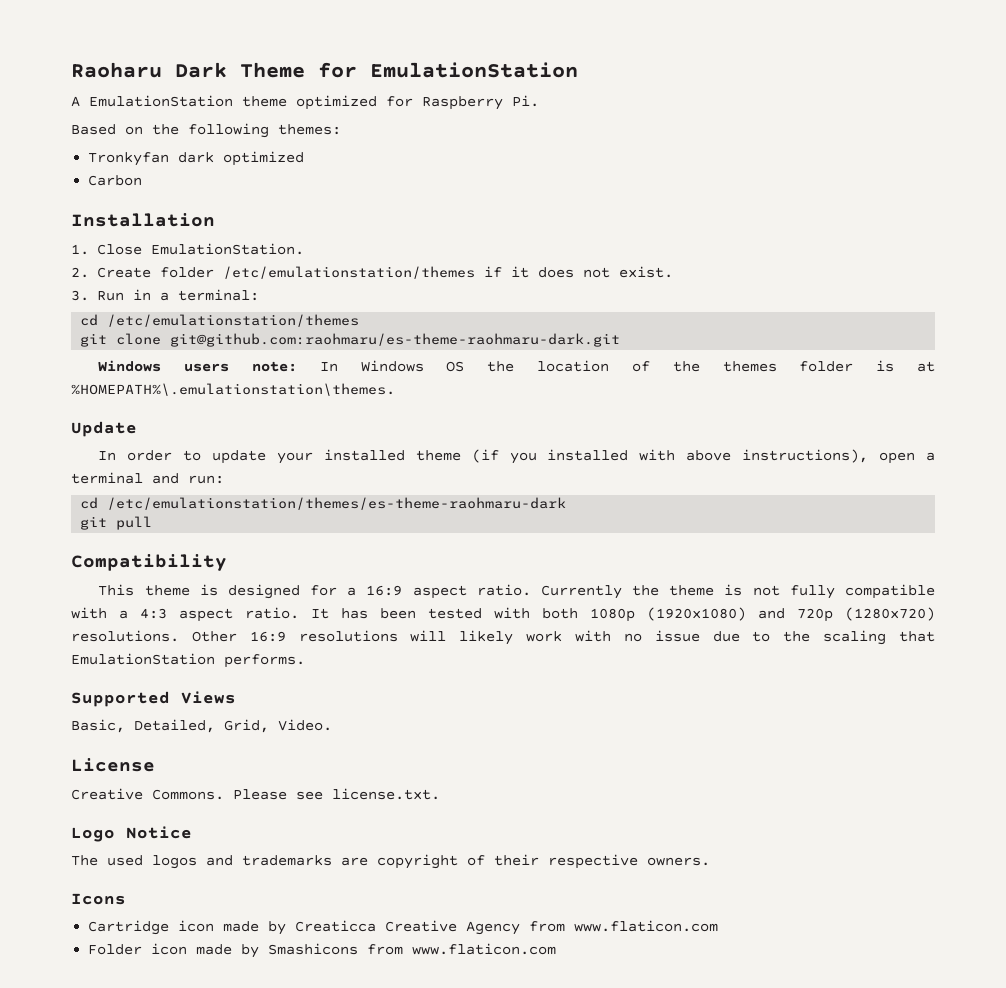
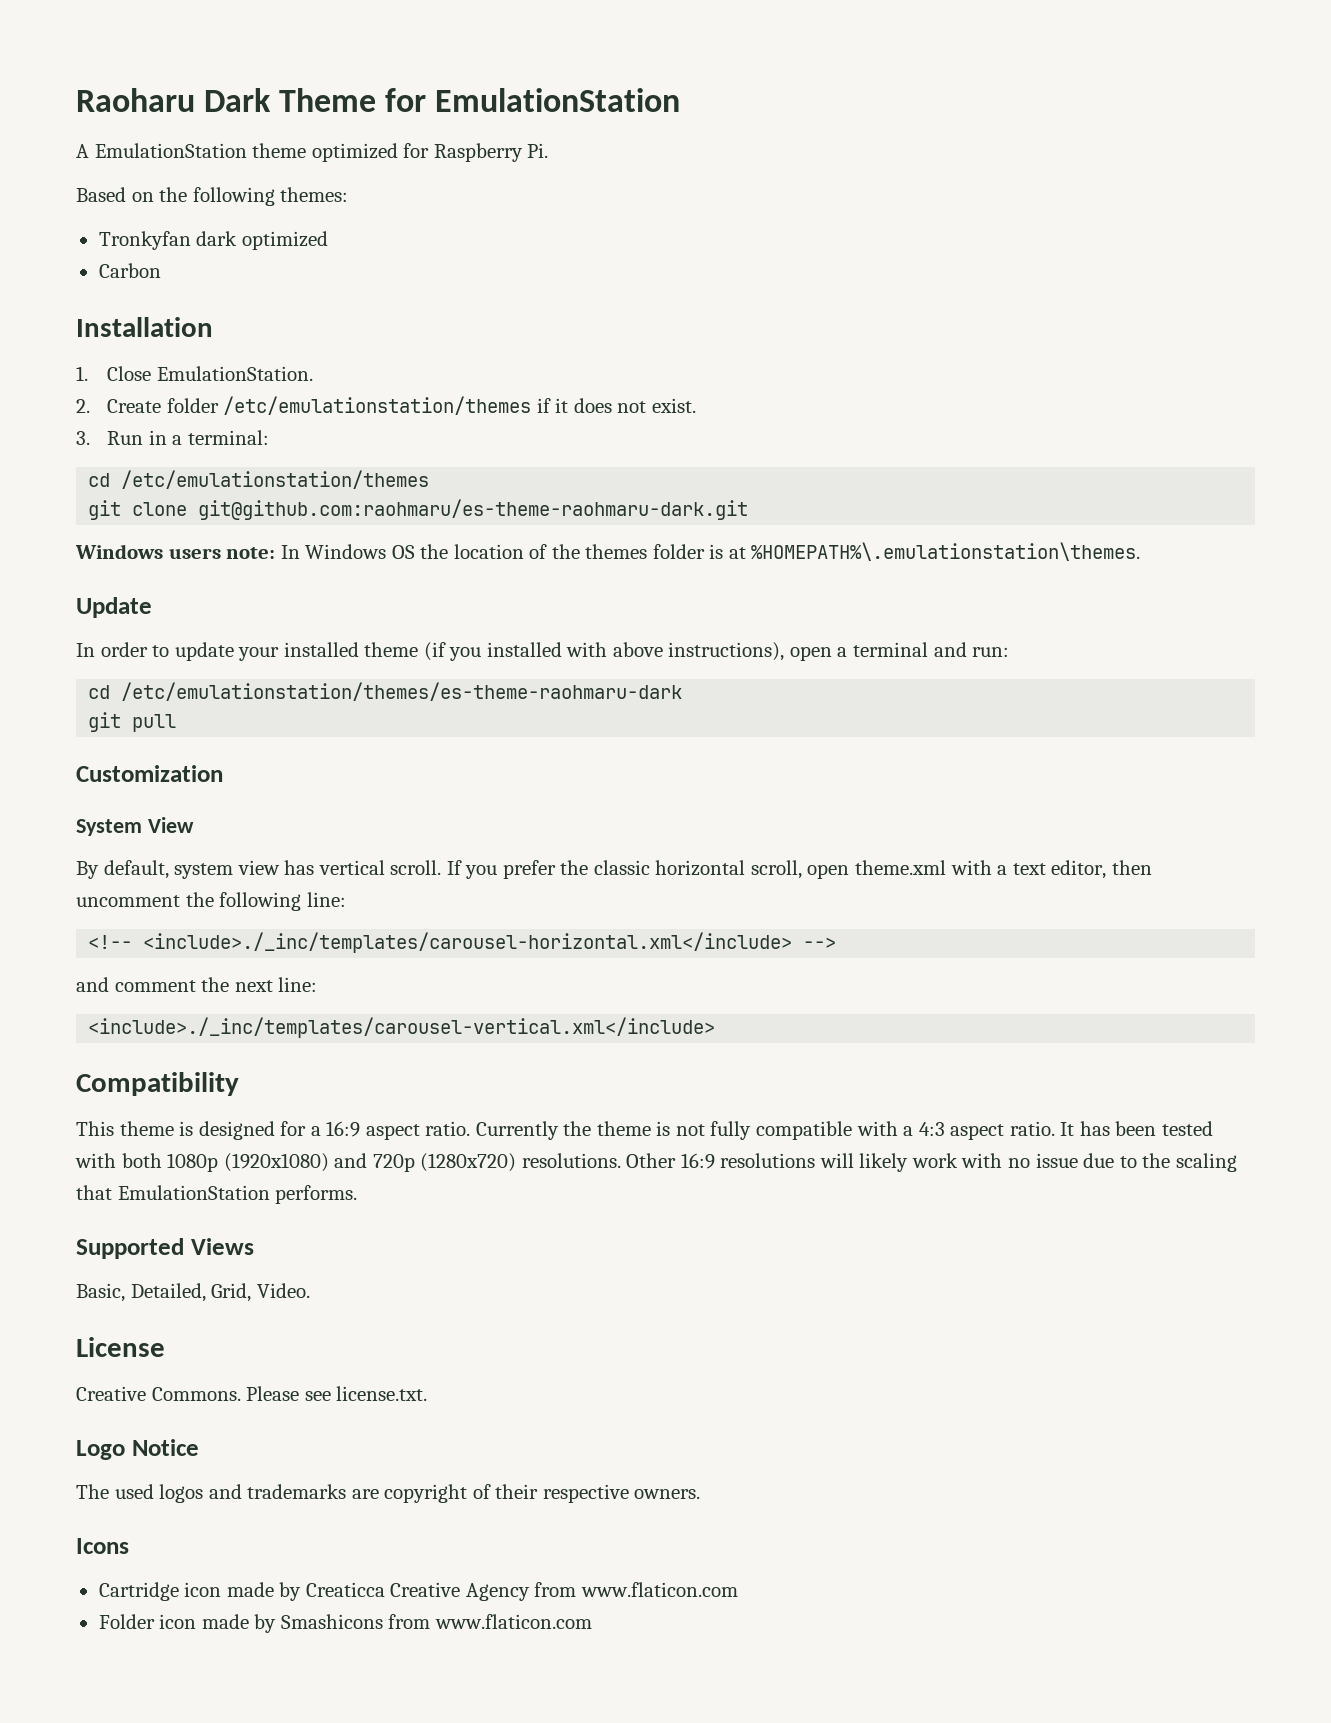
(153, 523) none -> [76,765,223,782] [76,817,194,836] [76,860,1152,879] [76,892,346,911] [88,932,837,953] [76,977,318,992] [88,1017,716,1038] // Customization // System View // By default, system view has vertical scroll. If you prefer the classic horizontal scroll, open theme.xml with a text editor, then uncomment the following line: // <!-- <include>./_inc/templates/carousel-horizontal.xml</include> --> // and comment the next line: // <include>./_inc/templates/carousel-vertical.xml</include>

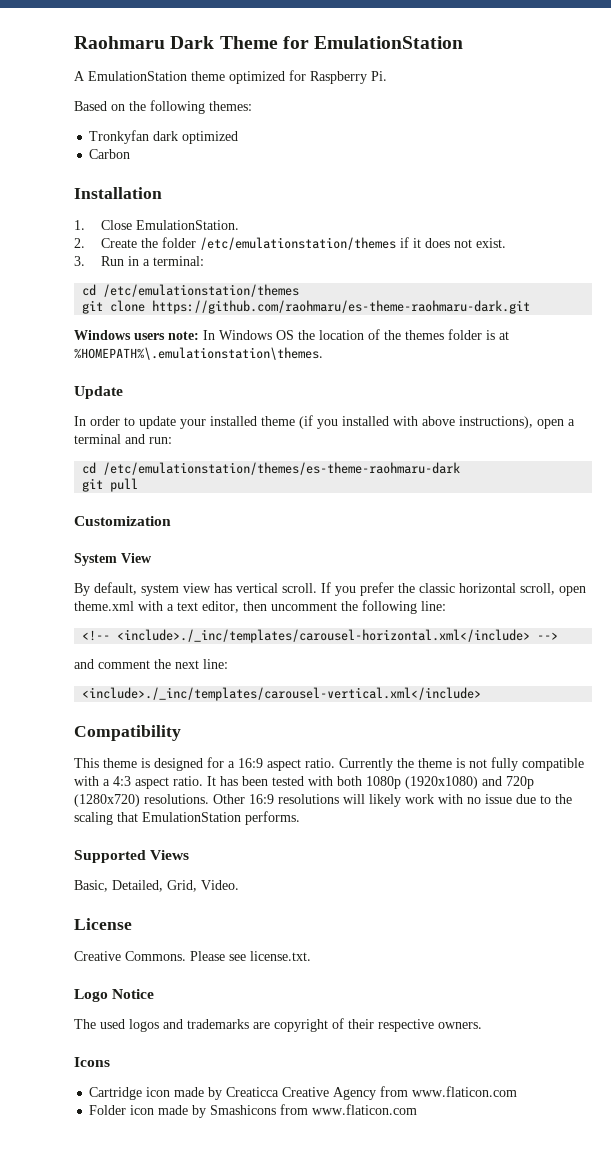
[76,88,195,112] Raoharu -> [74,36,165,49] Raohmaru
(162, 406) none -> [140,238,158,248] the
[198,499,749,520] git@github.com:raohmaru/es-theme-raohmaru-dark.git -> [152,300,531,314] https://github.com/raohmaru/es-theme-raohmaru-dark.git

